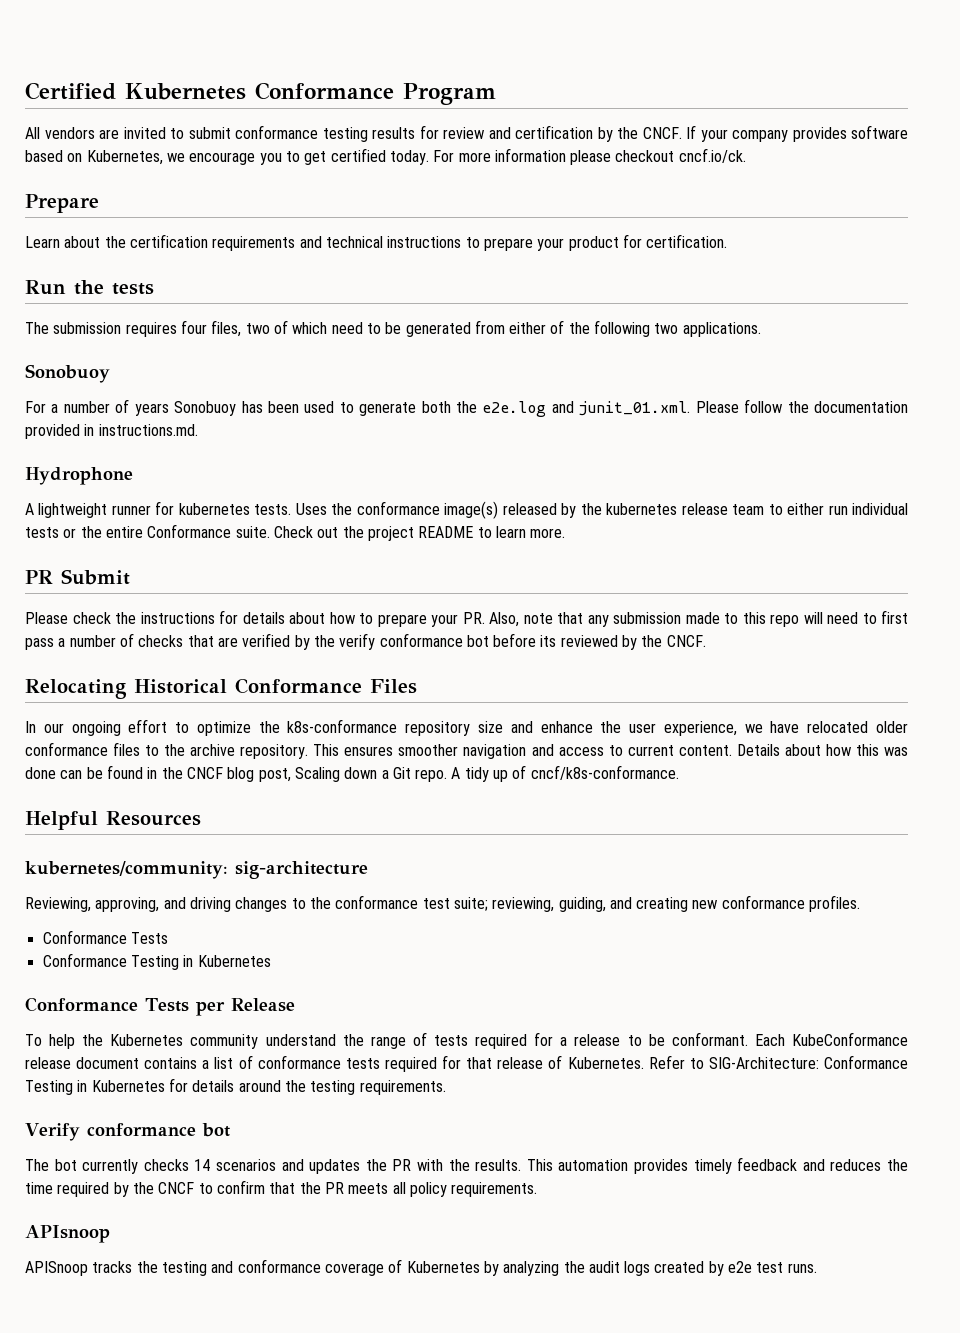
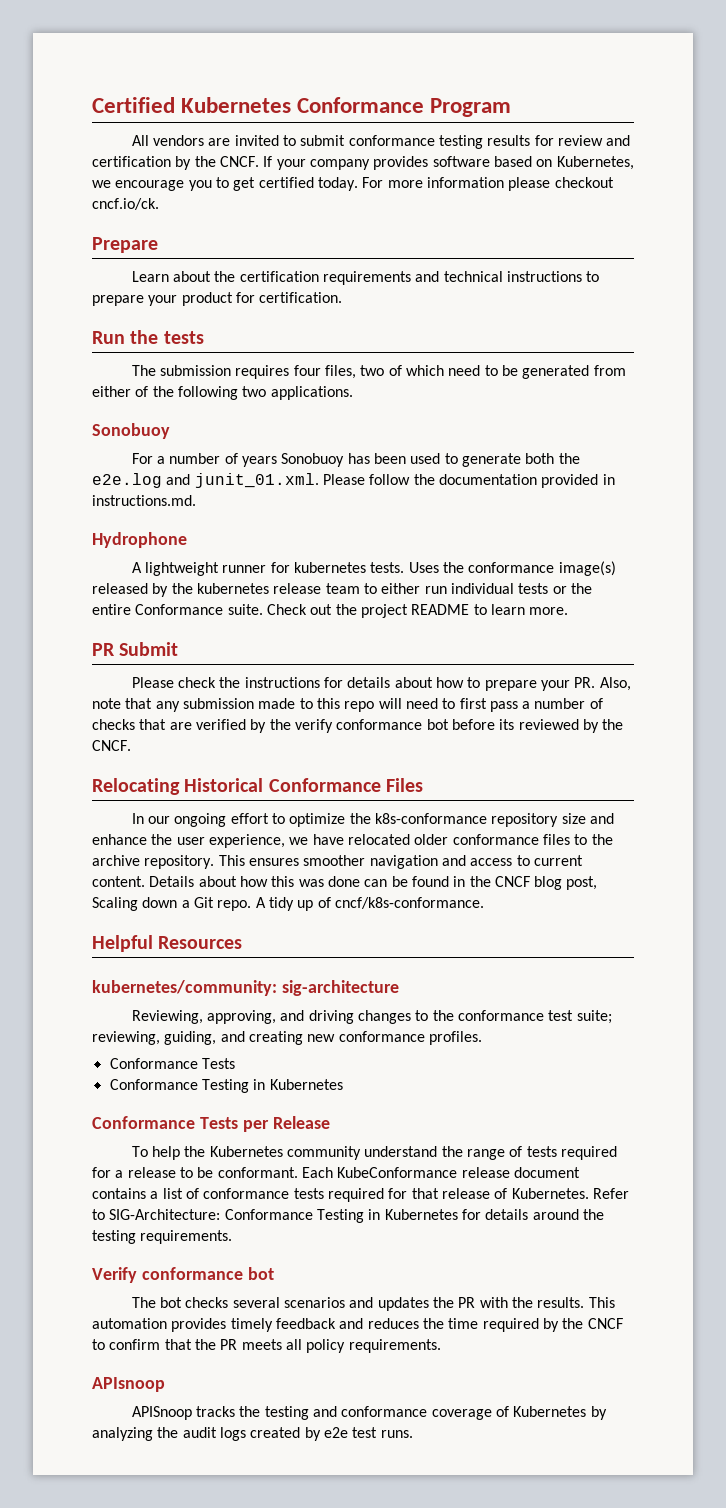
[82,1159,211,1174] currently checks 14 -> [185,1297,280,1308] checks several

